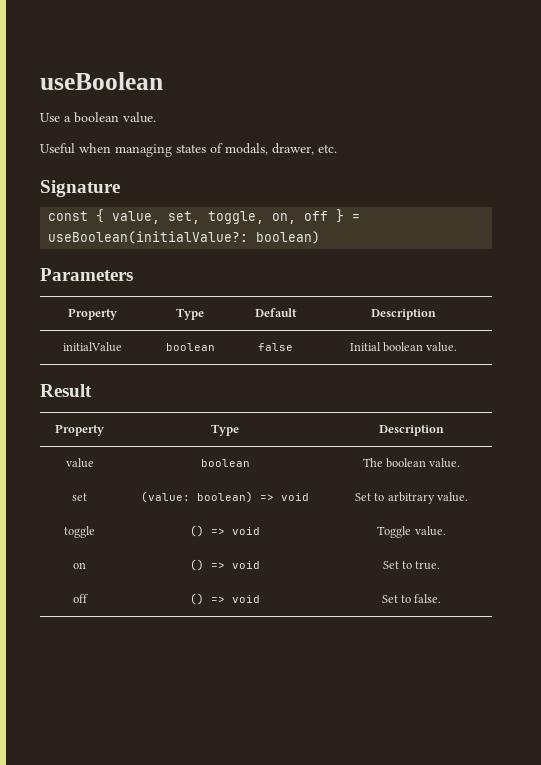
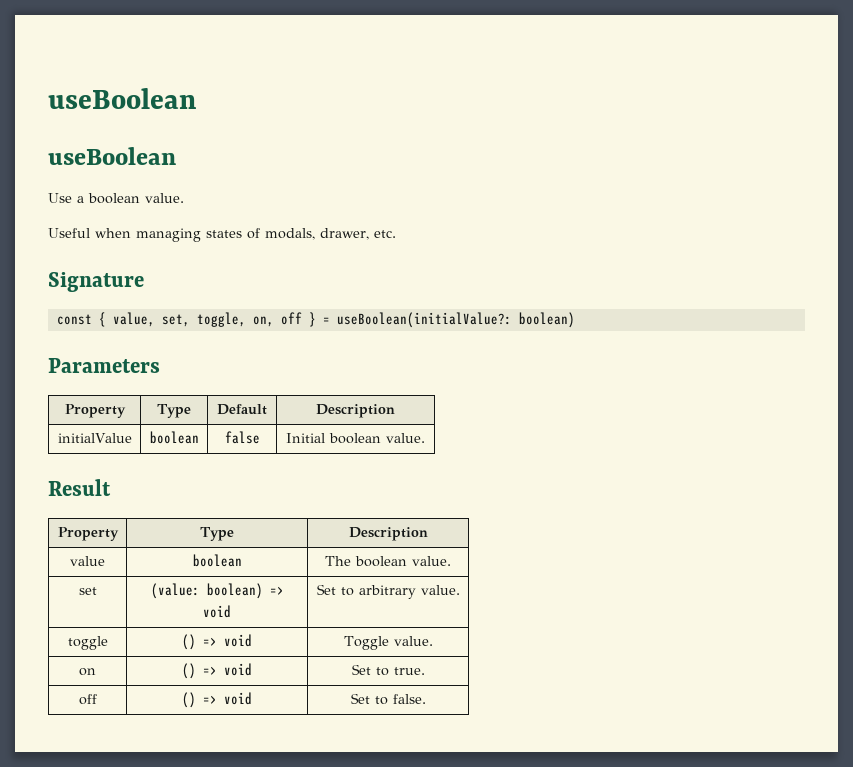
[40,72,163,90] useBoolean -> [48,88,196,109] [48,147,176,165] useBoolean // useBoolean

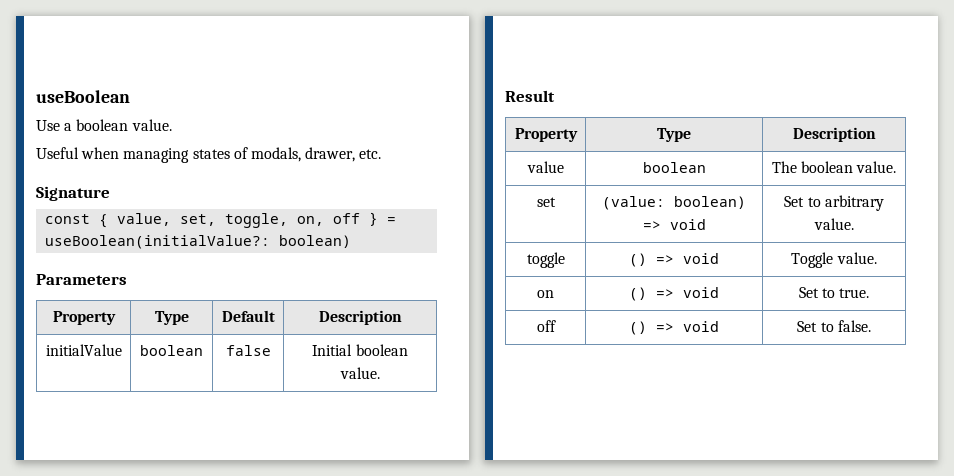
[48,88,196,109] [48,147,176,165] useBoolean // useBoolean -> [36,90,130,103] useBoolean

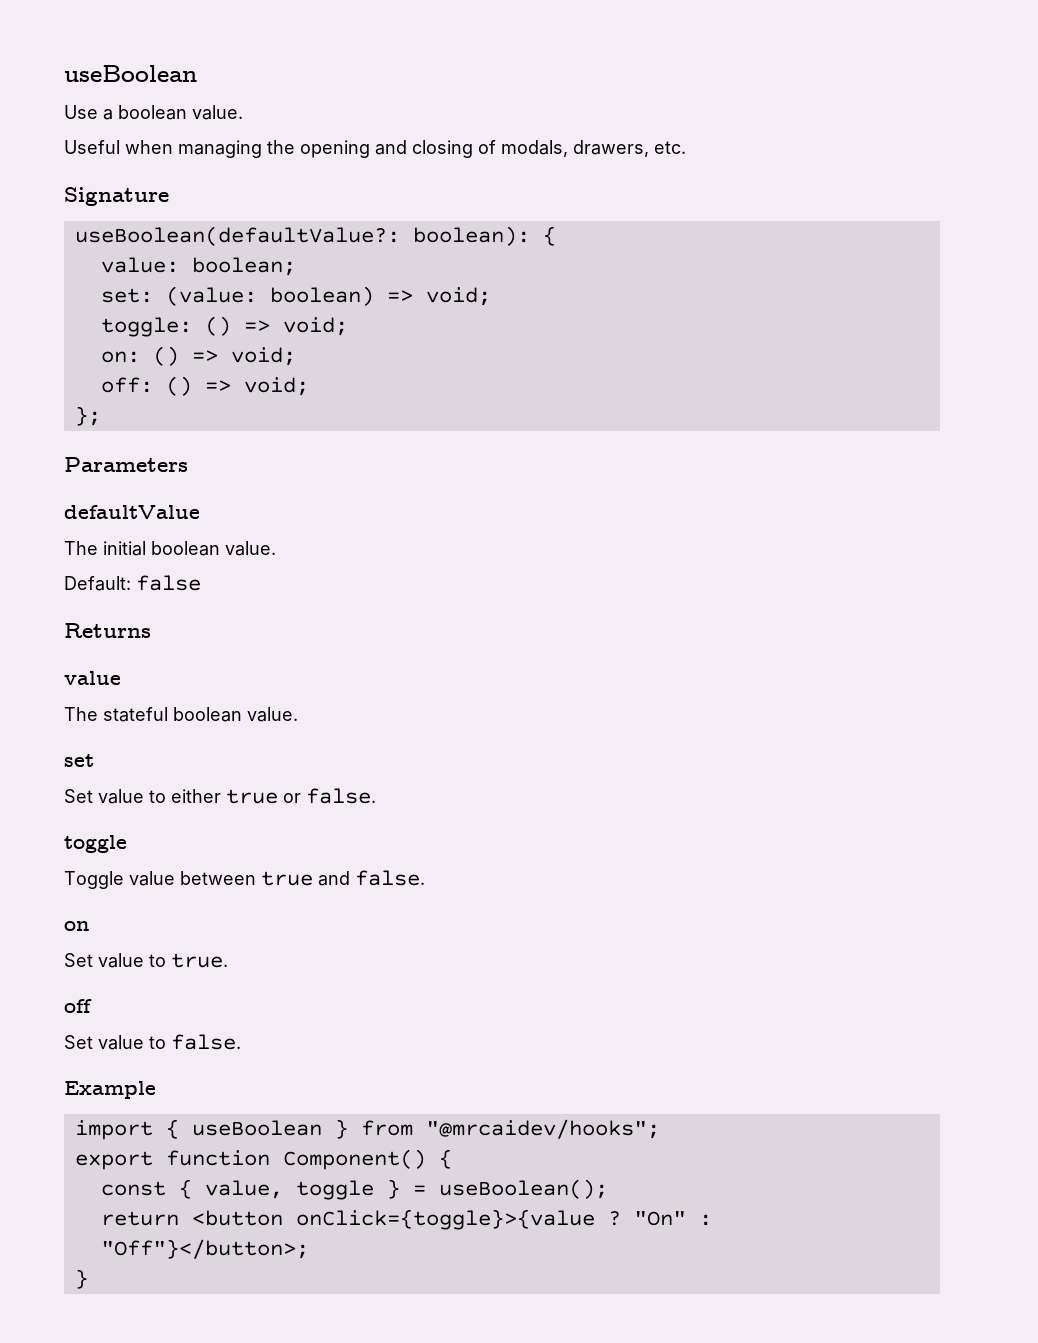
[192,149,230,159] states -> [267,140,473,158] the opening and closing
[305,147,356,162] drawer, -> [573,140,649,157] drawers,
[45,212,397,228] [45,235,352,249] [36,274,127,285] [52,311,116,325] [154,311,189,325] [221,310,275,322] [318,310,402,325] [45,344,122,356] [140,345,203,356] [225,345,271,356] [312,344,408,356] [339,367,380,379] [505,90,555,102] [514,128,578,142] [657,128,691,142] [792,127,876,142] [526,161,564,173] [642,162,706,173] [771,161,897,173] [536,197,556,207] [602,196,746,210] [642,219,706,230] [784,195,884,211] [813,218,854,230] [526,252,565,268] [629,253,719,267] [791,252,877,268] [537,290,554,298] [629,287,719,301] [798,287,870,298] [536,320,556,332] [629,321,719,335] [797,320,871,332] const { value, set, toggle, on, off } = useBoolean(initialValue?: boolean) // Parameters // Property | Type | Default | Description // initialValue | boolean | false | Initial boolean value. // Result // Property | Type | Description // value | boolean | The boolean value. // set | (value: boolean) => void | Set to arbitrary value. // toggle | () => void | Toggle value. // on | () => void | Set to true. // off | () => void | Set to false. -> [74,226,556,246] [100,257,296,276] [100,286,491,306] [100,316,348,337] [100,346,296,366] [100,376,309,396] [74,406,101,426] [64,457,188,472] [64,505,200,519] [64,541,276,556] [64,575,201,591] [64,623,151,638] [64,671,121,685] [64,707,298,722] [64,754,94,767] [64,788,376,804] [64,835,127,853] [64,870,425,889] [64,921,90,931] [64,953,228,968] [64,999,92,1013] [64,1034,241,1050] [64,1081,156,1099] [74,1119,660,1140] [74,1149,452,1170] [100,1179,608,1200] [100,1209,712,1230] [100,1239,309,1259] [74,1269,88,1289] useBoolean(defaultValue?: boolean): { // value: boolean; // set: (value: boolean) => void; // toggle: () => void; // on: () => void; // off: () => void; // }; // Parameters // defaultValue // The initial boolean value. // Default: false // Returns // value // The stateful boolean value. // set // Set value to either true or false. // toggle // Toggle value between true and false. // on // Set value to true. // off // Set value to false. // Example // import { useBoolean } from "@mrcaidev/hooks"; // export function Component() { // const { value, toggle } = useBoolean(); // return <button onClick={toggle}>{value ? "On" : "Off"}</button>; // }

